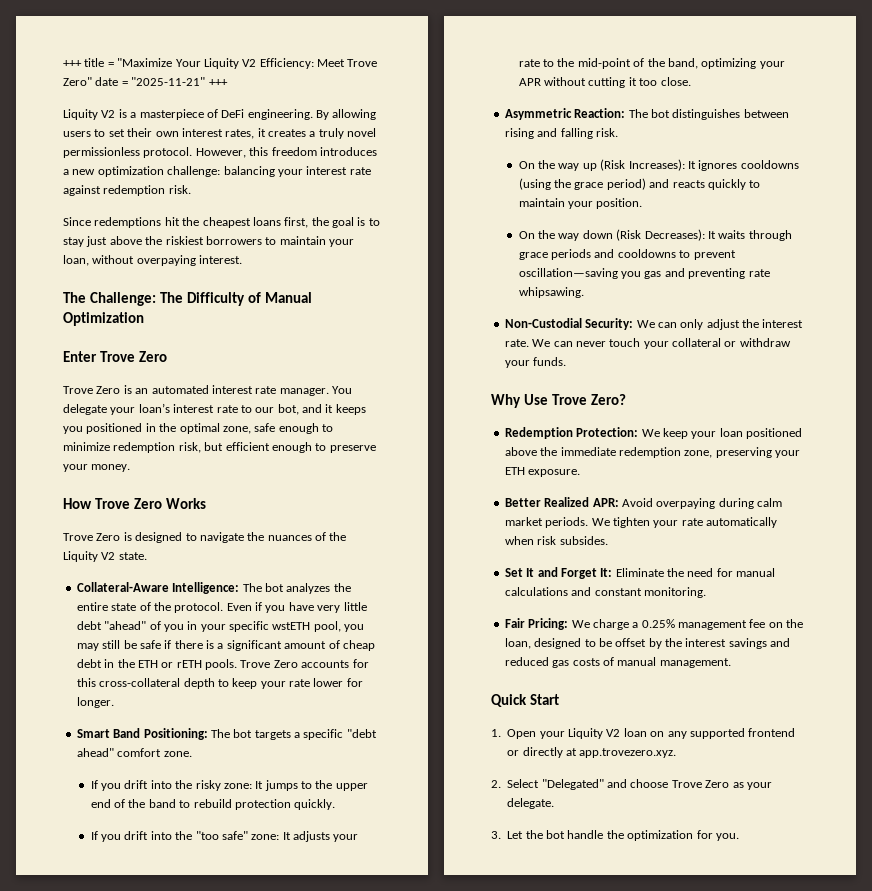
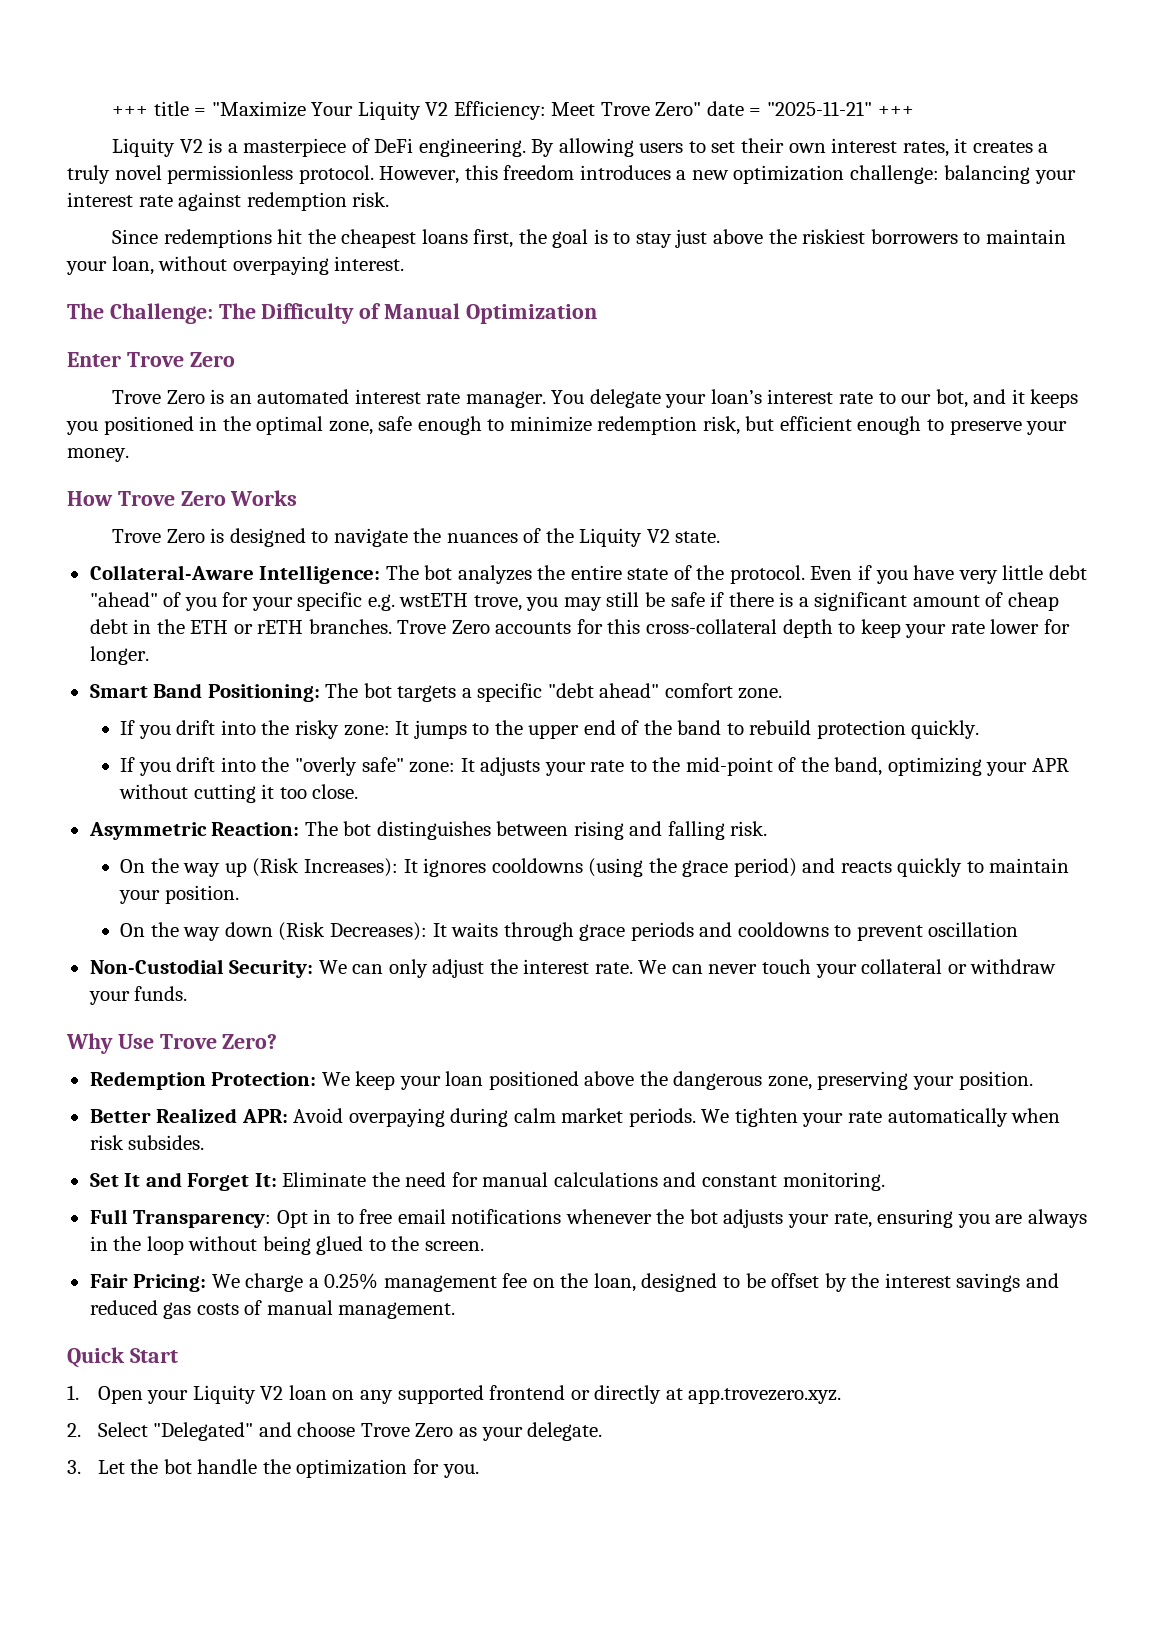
[187,621,198,630] in -> [222,592,249,607] for
[272,621,341,632] wstETH pool, -> [367,593,522,611] e.g. wstETH trove,
[205,659,237,670] pools. -> [308,619,392,634] branches.
[195,831,219,840] "too -> [294,757,357,776] "overly
[518,268,770,279] [518,287,584,298] oscillation—saving you gas and preventing rate whipsawing. -> [928,922,1019,937] oscillation
[560,447,681,458] immediate redemption -> [673,1071,763,1090] dangerous
[504,467,581,477] ETH exposure. -> [958,1071,1033,1090] position.
(706, 592) none -> [89,1209,1087,1228] [89,1236,484,1255] // Full Transparency: Opt in to free email notifications whenever the bot adjusts your rate, ensuring you are always in the loop without being glued to the screen.

